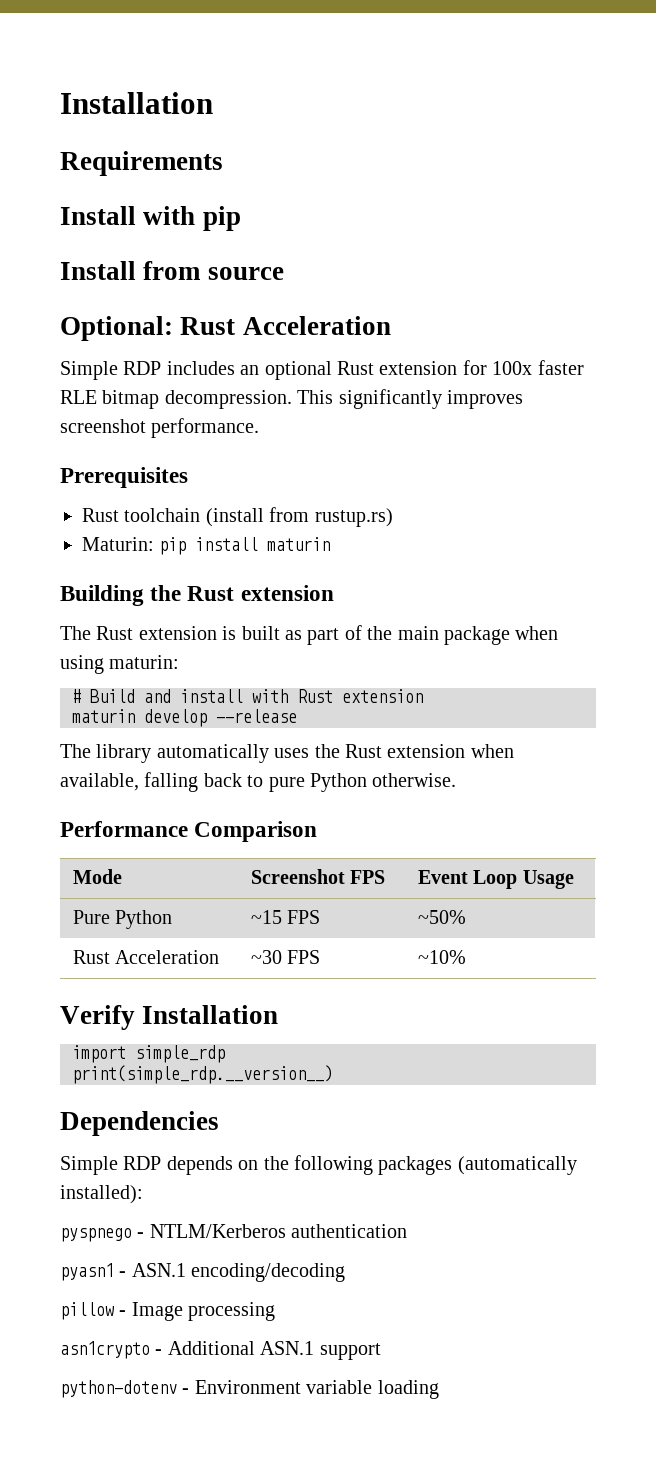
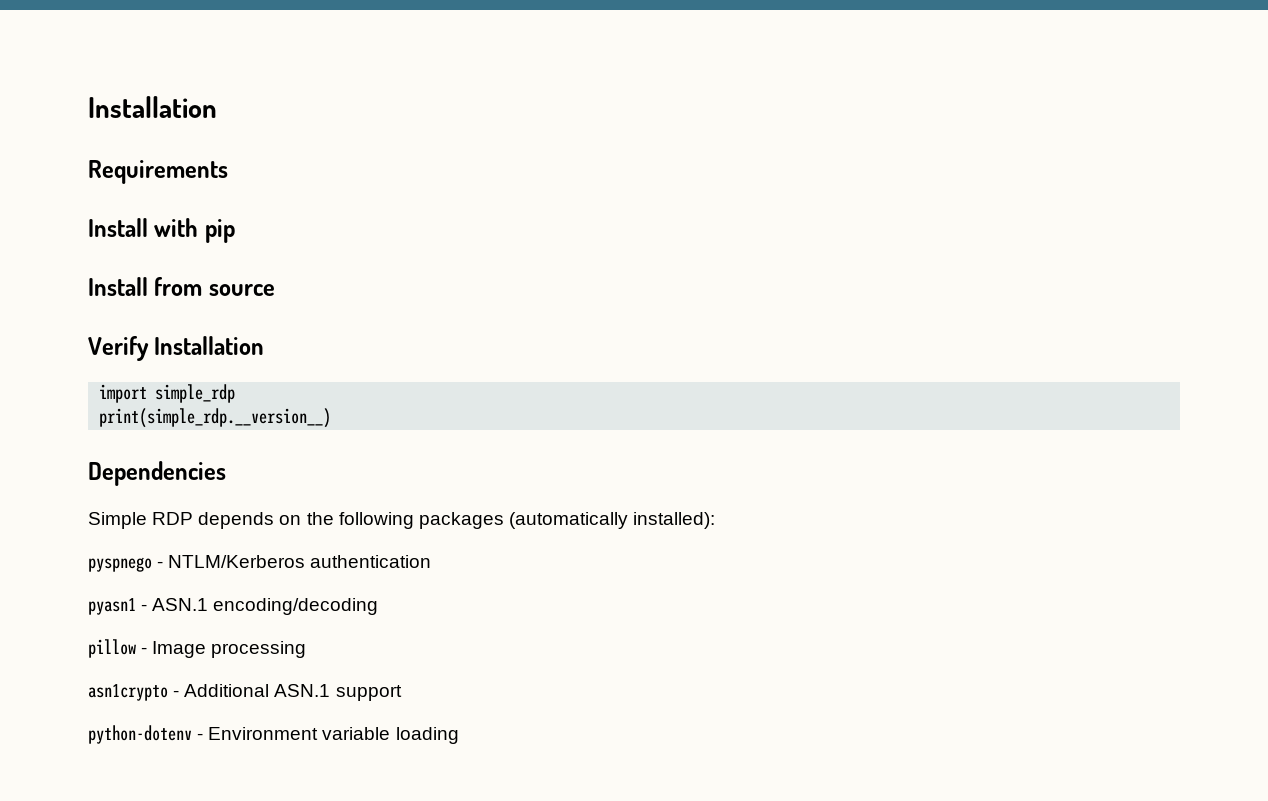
[60,316,391,341] [60,360,584,380] [60,389,523,409] [60,418,260,438] [60,467,188,488] [82,507,393,527] [82,537,331,555] [60,585,334,606] [60,625,559,645] [60,655,180,674] [72,689,423,703] [72,709,297,727] [60,744,514,763] [60,772,457,792] [60,821,318,842] [73,869,123,884] [251,869,386,884] [418,870,574,889] [73,910,173,929] [251,910,321,924] [418,910,467,924] [73,950,220,964] [251,950,321,964] [418,950,467,964] // Optional: Rust Acceleration // Simple RDP includes an optional Rust extension for 100x faster RLE bitmap decompression. This significantly improves screenshot performance. // Prerequisites // Rust toolchain (install from rustup.rs) // Maturin: pip install maturin // Building the Rust extension // The Rust extension is built as part of the main package when using maturin: // # Build and install with Rust extension // maturin develop --release // The library automatically uses the Rust extension when available, falling back to pure Python otherwise. // Performance Comparison // Mode | Screenshot FPS | Event Loop Usage // Pure Python | ~15 FPS | ~50% // Rust Acceleration | ~30 FPS | ~10% -> (275, 290) none

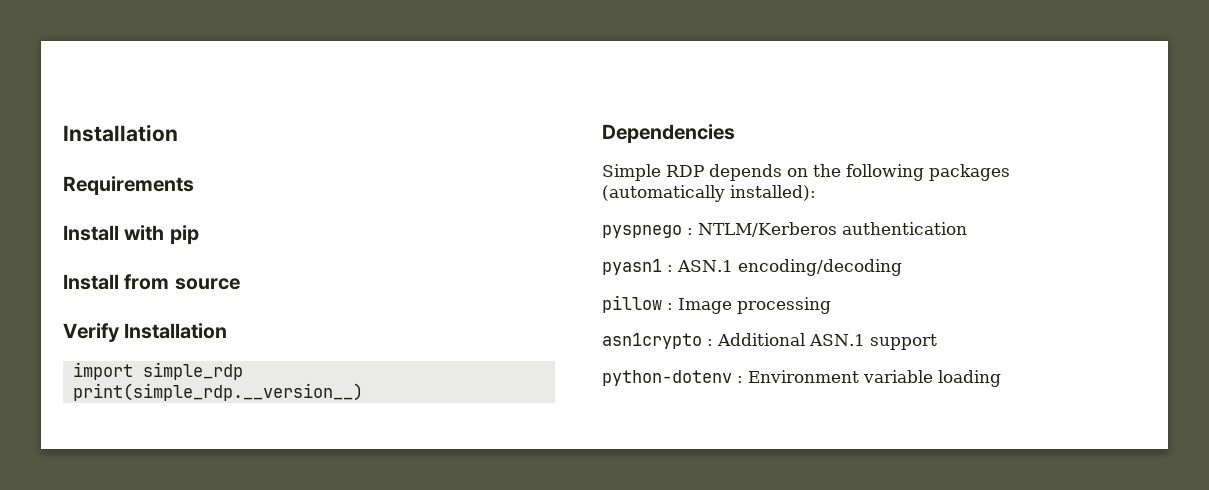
[157,561,164,568] - -> [687,228,693,235] :
[141,604,148,611] - -> [667,265,673,272] :
[141,647,148,654] - -> [667,303,673,310] :
[173,690,180,697] - -> [707,339,713,346] :
[197,733,204,740] - -> [737,376,743,383] :

